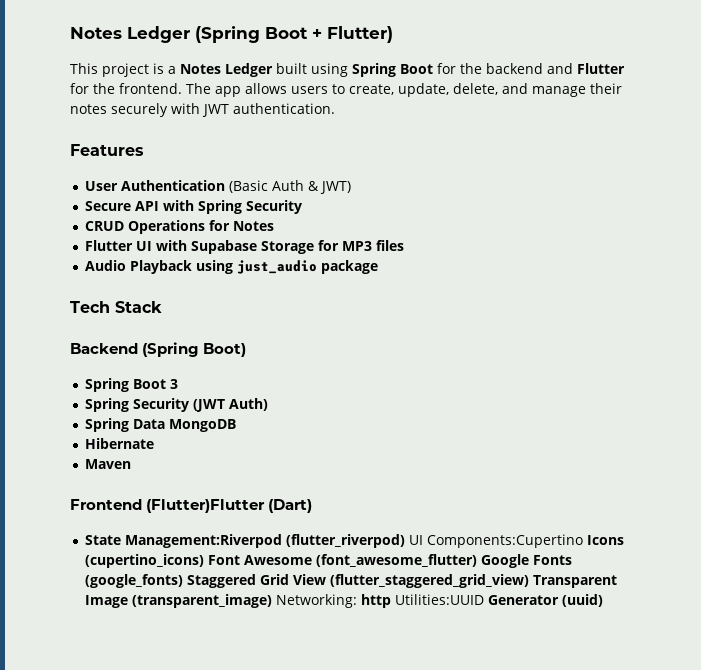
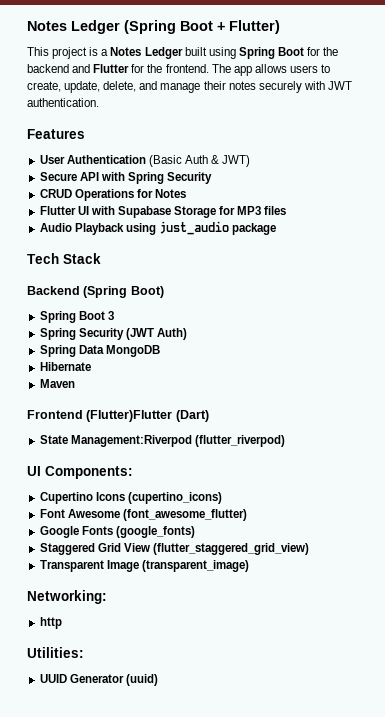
[408,534,583,548] UI Components:Cupertino -> [27,466,133,479] [39,492,93,504] // UI Components: // Cupertino
(204, 561) none -> (222, 498) //
(477, 560) none -> (247, 515) //
(183, 581) none -> (195, 532) //
(529, 581) none -> (309, 549) //
(272, 601) none -> (249, 566) //
(357, 601) none -> (107, 597) //
[394,594,484,605] Utilities:UUID -> [27,647,84,658] [39,674,67,683] // Utilities: // UUID

